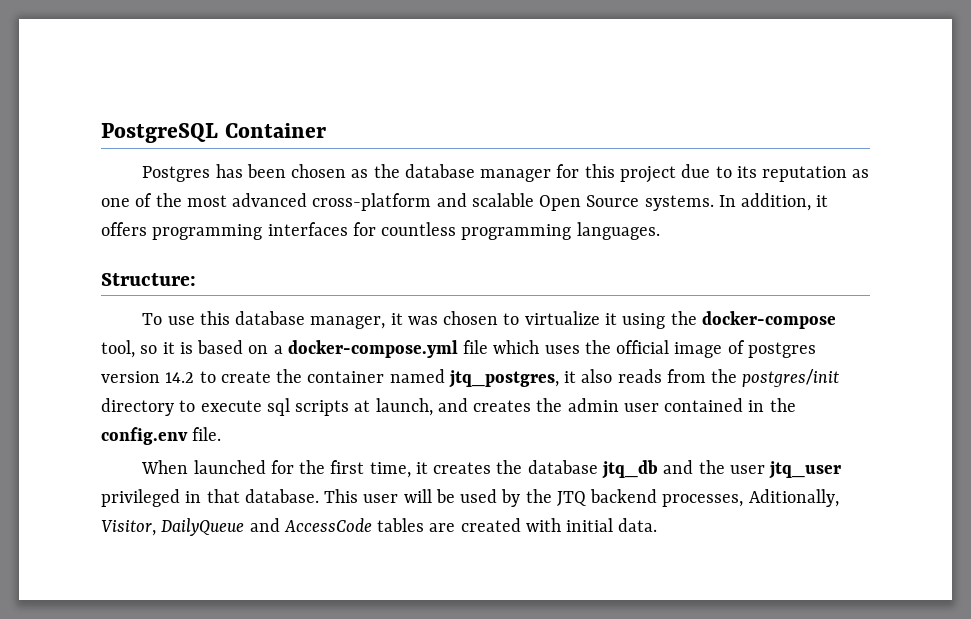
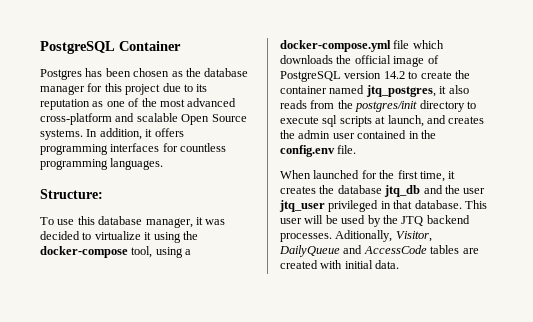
[443,311,499,325] chosen -> [40,231,80,240] decided
[140,340,269,354] so it is based on -> [155,247,183,258] using
[544,345,580,354] uses -> [280,55,333,64] downloads
[747,342,816,358] postgres -> [280,71,341,82] PostgreSQL
[662,494,744,507] processes, -> [280,233,332,242] processes.

